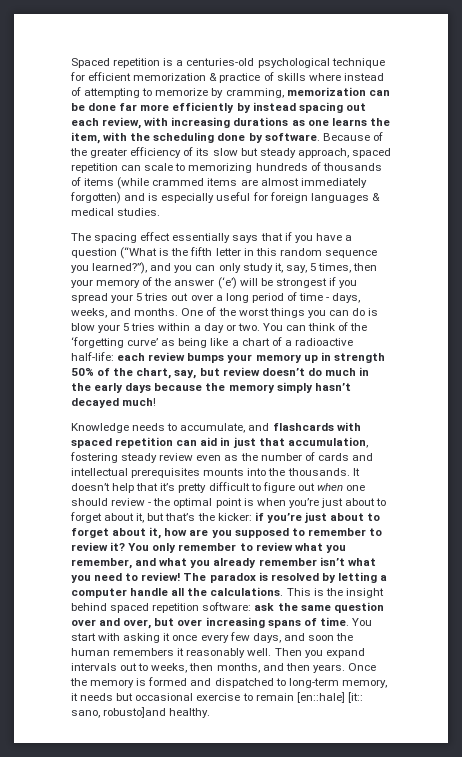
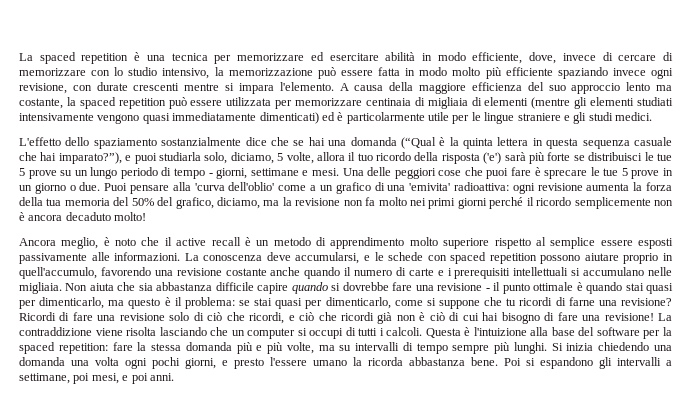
[71,58,385,68] [70,72,384,83] [71,87,390,98] [71,102,366,113] [71,117,390,129] [71,132,383,144] [70,147,391,158] [71,162,382,173] [71,177,367,189] [70,192,380,204] [71,208,161,216] [71,232,352,243] [71,247,377,259] [71,262,378,274] [71,277,358,289] [71,292,361,303] [71,307,379,318] [71,322,368,333] [71,337,353,348] [71,352,385,363] [71,367,370,379] [71,382,351,393] [71,398,157,408] [71,422,361,433] [71,437,368,448] [70,452,373,463] [71,468,360,478] [71,482,366,493] [71,498,387,508] [70,512,381,523] [71,527,382,539] [71,542,346,553] [71,557,376,569] [71,572,388,583] [71,587,384,598] [71,602,384,613] [71,617,372,629] [71,632,354,643] [71,648,365,658] [71,663,376,673] [70,677,387,688] [71,692,363,703] [71,707,211,718] Spaced repetition is a centuries-old psychological technique for efficient memorization & practice of skills where instead of attempting to memorize by cramming, memorization can be done far more efficiently by instead spacing out each review, with increasing durations as one learns the item, with the scheduling done by software. Because of the greater efficiency of its slow but steady approach, spaced repetition can scale to memorizing hundreds of thousands of items (while crammed items are almost immediately forgotten) and is especially useful for foreign languages & medical studies. // The spacing effect essentially says that if you have a question (“What is the fifth letter in this random sequence you learned?”), and you can only study it, say, 5 times, then your memory of the answer (‘e’) will be strongest if you spread your 5 tries out over a long period of time - days, weeks, and months. One of the worst things you can do is blow your 5 tries within a day or two. You can think of the ‘forgetting curve’ as being like a chart of a radioactive half-life: each review bumps your memory up in strength 50% of the chart, say, but review doesn’t do much in the early days because the memory simply hasn’t decayed much! // Knowledge needs to accumulate, and flashcards with spaced repetition can aid in just that accumulation, fostering steady review even as the number of cards and intellectual prerequisites mounts into the thousands. It doesn’t help that it’s pretty difficult to figure out when one should review - the optimal point is when you’re just about to forget about it, but that’s the kicker: if you’re just about to forget about it, how are you supposed to remember to review it? You only remember to review what you remember, and what you already remember isn’t what you need to review! The paradox is resolved by letting a computer handle all the calculations. This is the insight behind spaced repetition software: ask the same question over and over, but over increasing spans of time. You start with asking it once every few days, and soon the human remembers it reasonably well. Then you expand intervals out to weeks, then months, and then years. Once the memory is formed and dispatched to long-term memory, it needs but occasional exercise to remain [en::hale] [it:: sano, robusto]and healthy. -> [19,52,673,64] [19,67,674,79] [19,82,673,94] [19,97,673,109] [19,112,652,124] [19,137,673,149] [19,152,672,164] [19,167,674,179] [19,182,672,194] [19,197,674,209] [19,212,147,221] [19,237,673,249] [19,252,673,264] [19,267,672,279] [19,282,674,294] [19,297,672,309] [19,312,672,324] [19,327,672,339] [19,342,673,354] [19,357,672,369] [19,373,174,384] La spaced repetition è una tecnica per memorizzare ed esercitare abilità in modo efficiente, dove, invece di cercare di memorizzare con lo studio intensivo, la memorizzazione può essere fatta in modo molto più efficiente spaziando invece ogni revisione, con durate crescenti mentre si impara l'elemento. A causa della maggiore efficienza del suo approccio lento ma costante, la spaced repetition può essere utilizzata per memorizzare centinaia di migliaia di elementi (mentre gli elementi studiati intensivamente vengono quasi immediatamente dimenticati) ed è particolarmente utile per le lingue straniere e gli studi medici. // L'effetto dello spaziamento sostanzialmente dice che se hai una domanda (“Qual è la quinta lettera in questa sequenza casuale che hai imparato?”), e puoi studiarla solo, diciamo, 5 volte, allora il tuo ricordo della risposta ('e') sarà più forte se distribuisci le tue 5 prove su un lungo periodo di tempo - giorni, settimane e mesi. Una delle peggiori cose che puoi fare è sprecare le tue 5 prove in un giorno o due. Puoi pensare alla 'curva dell'oblio' come a un grafico di una 'emivita' radioattiva: ogni revisione aumenta la forza della tua memoria del 50% del grafico, diciamo, ma la revisione non fa molto nei primi giorni perché il ricordo semplicemente non è ancora decaduto molto! // Ancora meglio, è noto che il active recall è un metodo di apprendimento molto superiore rispetto al semplice essere esposti passivamente alle informazioni. La conoscenza deve accumularsi, e le schede con spaced repetition possono aiutare proprio in quell'accumulo, favorendo una revisione costante anche quando il numero di carte e i prerequisiti intellettuali si accumulano nelle migliaia. Non aiuta che sia abbastanza difficile capire quando si dovrebbe fare una revisione - il punto ottimale è quando stai quasi per dimenticarlo, ma questo è il problema: se stai quasi per dimenticarlo, come si suppone che tu ricordi di farne una revisione? Ricordi di fare una revisione solo di ciò che ricordi, e ciò che ricordi già non è ciò di cui hai bisogno di fare una revisione! La contraddizione viene risolta lasciando che un computer si occupi di tutti i calcoli. Questa è l'intuizione alla base del software per la spaced repetition: fare la stessa domanda più e più volte, ma su intervalli di tempo sempre più lunghi. Si inizia chiedendo una domanda una volta ogni pochi giorni, e presto l'essere umano la ricorda abbastanza bene. Poi si espandono gli intervalli a settimane, poi mesi, e poi anni.

